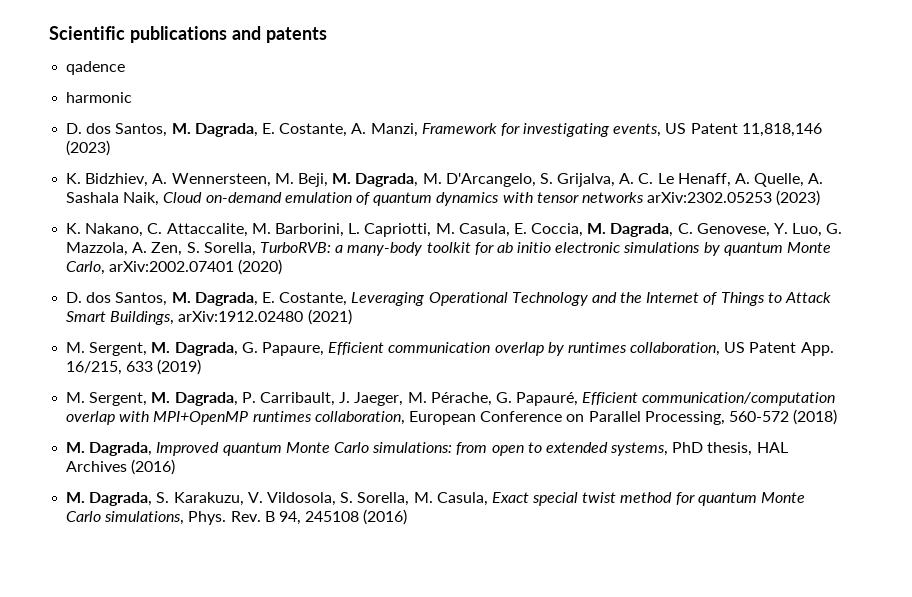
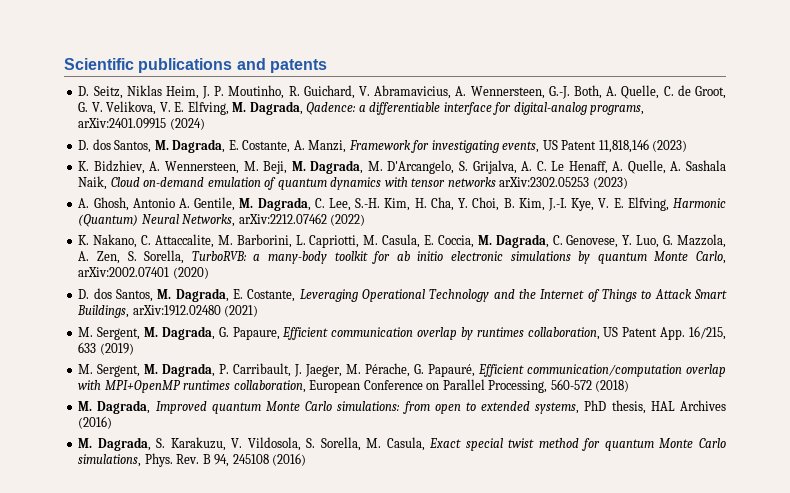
[66,61,126,75] [66,92,133,103] qadence // harmonic -> [78,85,727,99] [78,101,645,115] [78,118,205,130] D. Seitz, Niklas Heim, J. P. Moutinho, R. Guichard, V. Abramavicius, A. Wennersteen, G.-J. Both, A. Quelle, C. de Groot, G. V. Velikova, V. E. Elfving, M. Dagrada, Qadence: a differentiable interface for digital-analog programs, arXiv:2401.09915 (2024)
(821, 198) none -> [78,197,726,211] [78,213,366,227] // A. Ghosh, Antonio A. Gentile, M. Dagrada, C. Lee, S.-H. Kim, H. Cha, Y. Choi, B. Kim, J.-I. Kye, V. E. Elfving, Harmonic (Quantum) Neural Networks, arXiv:2212.07462 (2022)

